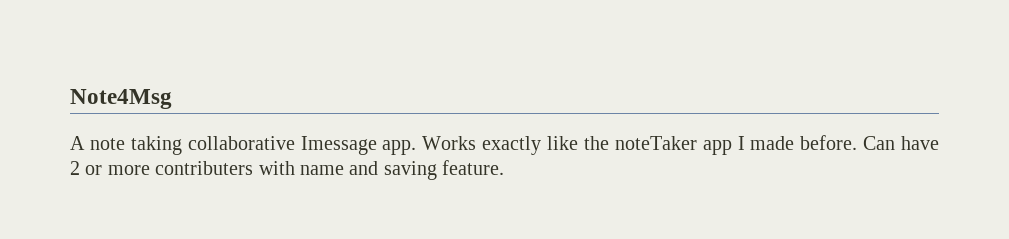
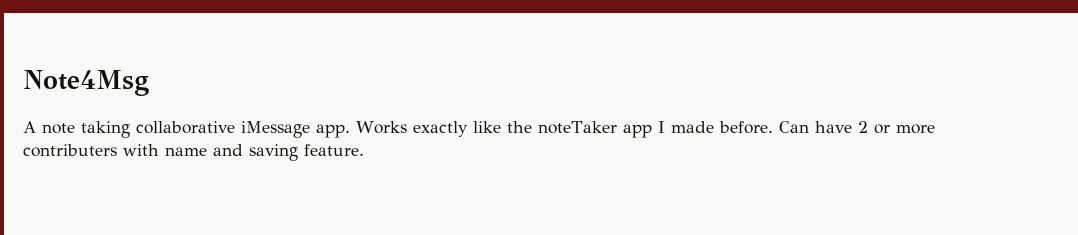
[300,136,377,155] Imessage -> [241,121,310,138] iMessage

